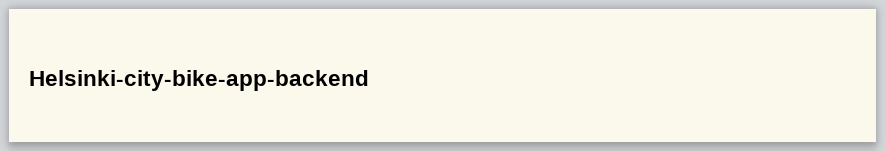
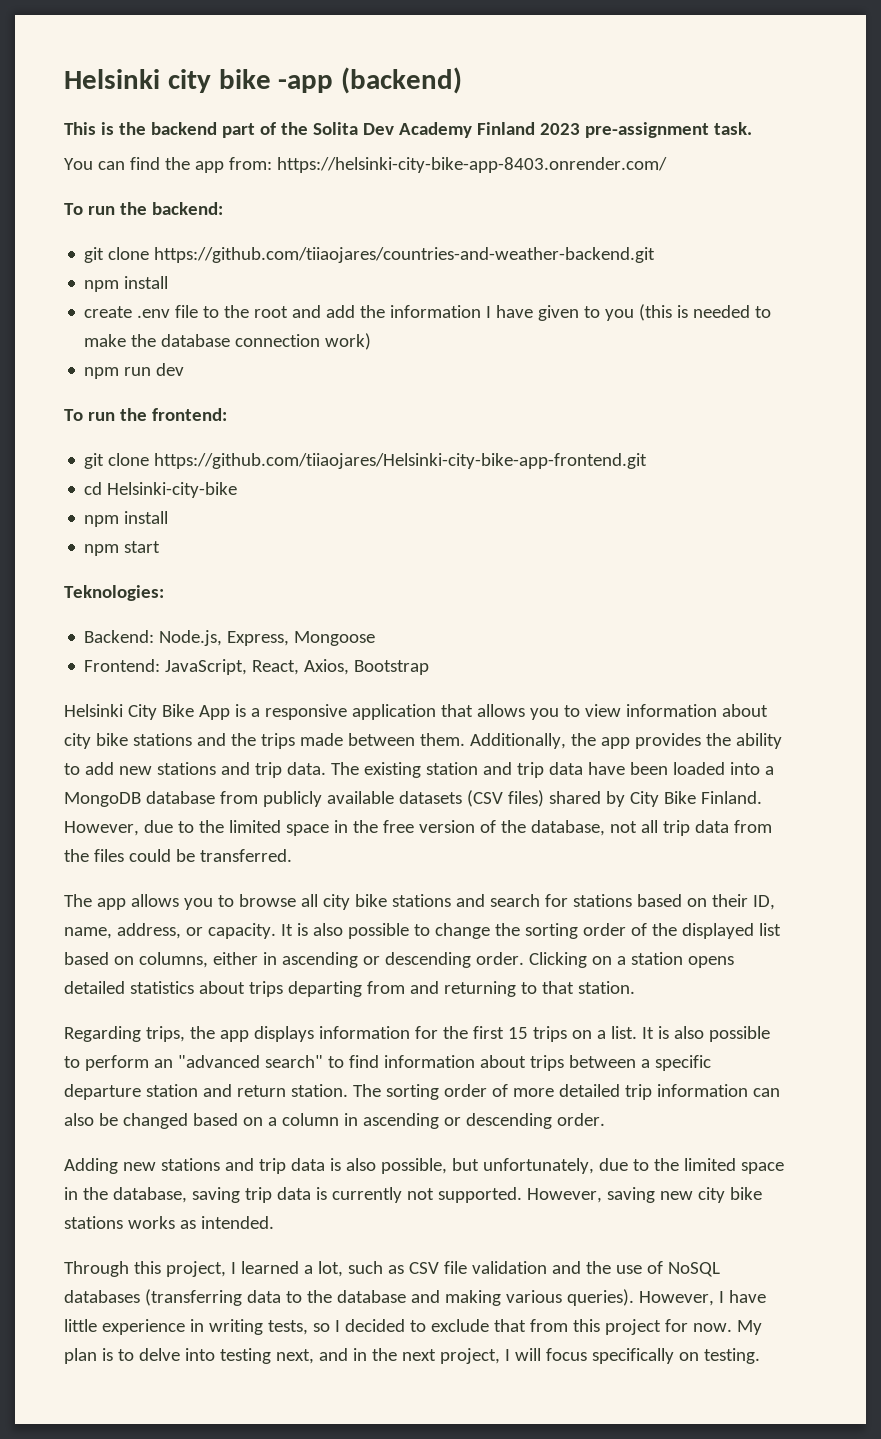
[29,70,369,91] Helsinki-city-bike-app-backend -> [64,67,463,94] [64,122,752,138] [64,157,667,173] [64,202,223,215] [84,247,656,263] [84,276,169,292] [84,304,772,321] [84,333,372,350] [84,363,185,379] [64,408,227,421] [84,453,648,469] [84,482,238,498] [84,511,169,527] [84,541,161,556] [64,585,164,601] [84,630,376,646] [84,659,430,675] [64,704,768,720] [64,733,782,749] [64,762,774,778] [64,790,762,807] [64,820,772,836] [64,849,292,862] [64,894,775,910] [64,923,781,939] [64,952,734,968] [64,981,635,997] [64,1026,770,1042] [64,1055,711,1071] [64,1084,780,1100] [64,1113,605,1129] [64,1158,784,1174] [64,1187,762,1203] [64,1216,274,1229] [64,1261,720,1277] [64,1289,766,1306] [64,1319,762,1335] [64,1348,760,1364] Helsinki city bike -app (backend) // This is the backend part of the Solita Dev Academy Finland 2023 pre-assignment task. // You can find the app from: https://helsinki-city-bike-app-8403.onrender.com/ // To run the backend: // git clone https://github.com/tiiaojares/countries-and-weather-backend.git // npm install // create .env file to the root and add the information I have given to you (this is needed to make the database connection work) // npm run dev // To run the frontend: // git clone https://github.com/tiiaojares/Helsinki-city-bike-app-frontend.git // cd Helsinki-city-bike // npm install // npm start // Teknologies: // Backend: Node.js, Express, Mongoose // Frontend: JavaScript, React, Axios, Bootstrap // Helsinki City Bike App is a responsive application that allows you to view information about city bike stations and the trips made between them. Additionally, the app provides the ability to add new stations and trip data. The existing station and trip data have been loaded into a MongoDB database from publicly available datasets (CSV files) shared by City Bike Finland. However, due to the limited space in the free version of the database, not all trip data from the files could be transferred. // The app allows you to browse all city bike stations and search for stations based on their ID, name, address, or capacity. It is also possible to change the sorting order of the displayed list based on columns, either in ascending or descending order. Clicking on a station opens detailed statistics about trips departing from and returning to that station. // Regarding trips, the app displays information for the first 15 trips on a list. It is also possible to perform an "advanced search" to find information about trips between a specific departure station and return station. The sorting order of more detailed trip information can also be changed based on a column in ascending or descending order. // Adding new stations and trip data is also possible, but unfortunately, due to the limited space in the database, saving trip data is currently not supported. However, saving new city bike stations works as intended. // Through this project, I learned a lot, such as CSV file validation and the use of NoSQL databases (transferring data to the database and making various queries). However, I have little experience in writing tests, so I decided to exclude that from this project for now. My plan is to delve into testing next, and in the next project, I will focus specifically on testing.

